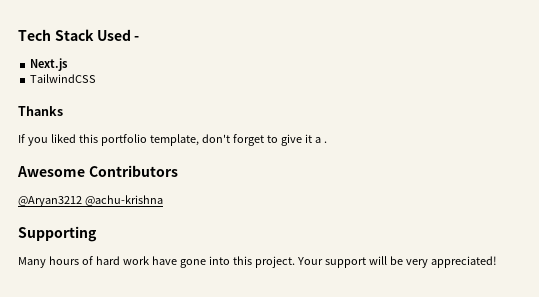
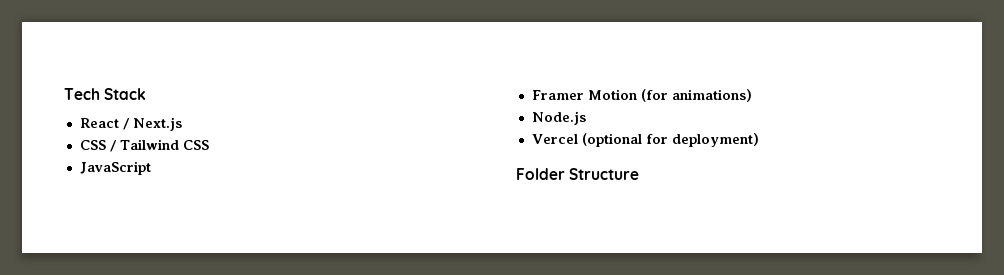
[96,29,140,41] Used - // -> [79,118,130,130] // React /
[30,74,97,83] [18,106,63,116] [18,134,327,146] [17,165,178,177] [18,195,163,207] [18,226,97,242] [18,256,497,268] TailwindCSS // Thanks // If you liked this portfolio template, don't forget to give it a . // Awesome Contributors // @Aryan3212 @achu-krishna // Supporting // Many hours of hard work have gone into this project. Your support will be very appreciated! -> [79,139,209,152] [79,161,151,175] [531,89,752,102] [531,111,586,125] [531,133,759,147] [516,168,640,180] CSS / Tailwind CSS // JavaScript // Framer Motion (for animations) // Node.js // Vercel (optional for deployment) // Folder Structure

